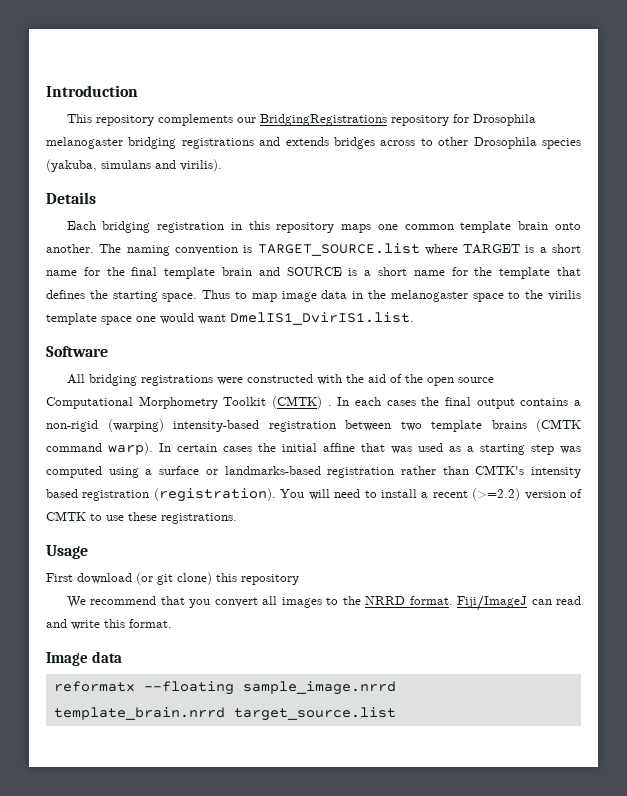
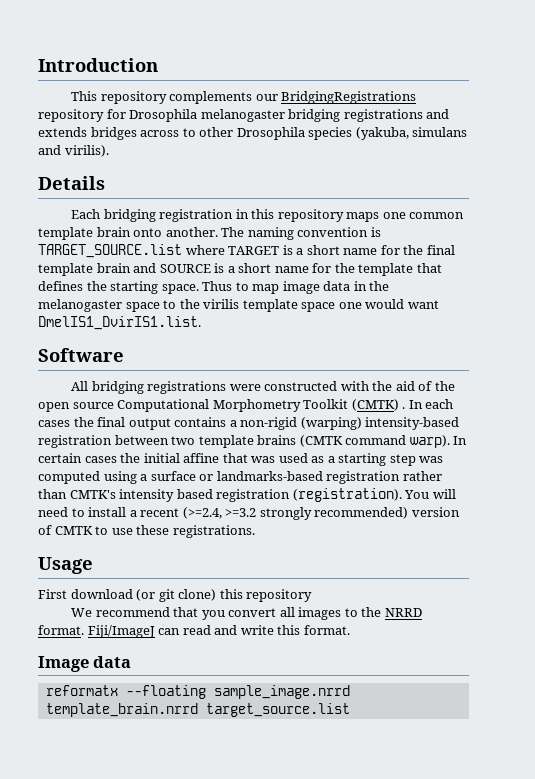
[472,488,521,501] (>=2.2) -> [182,507,409,520] (>=2.4, >=3.2 strongly recommended)

